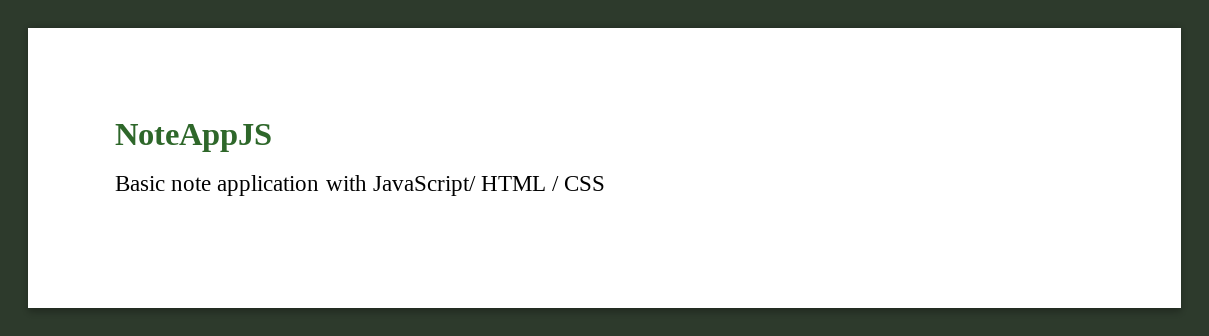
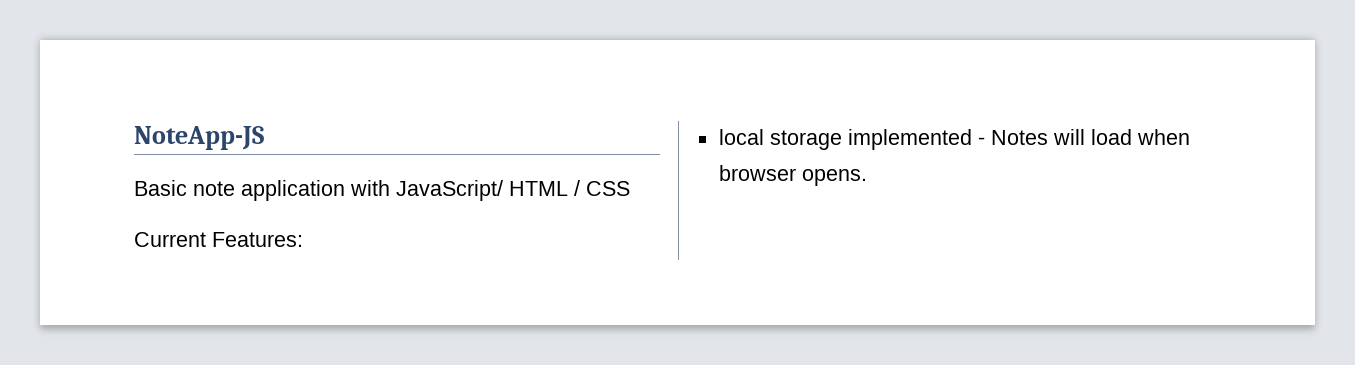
[115,124,272,152] NoteAppJS -> [134,126,264,150] NoteApp-JS
(606, 183) none -> [134,232,303,247] [718,129,1190,150] [718,165,867,186] // Current Features: // local storage implemented - Notes will load when browser opens.

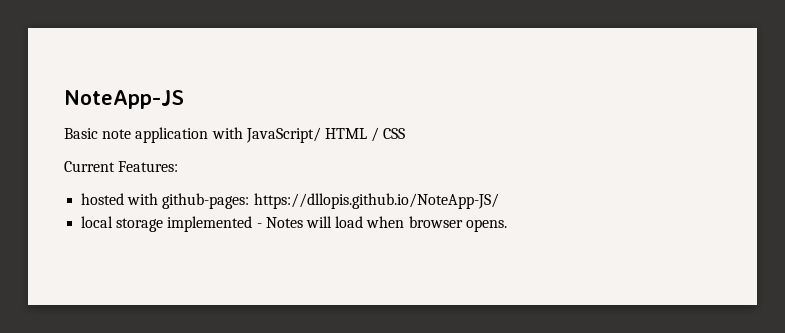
(303, 239) none -> [81,193,499,209] // hosted with github-pages: https://dllopis.github.io/NoteApp-JS/

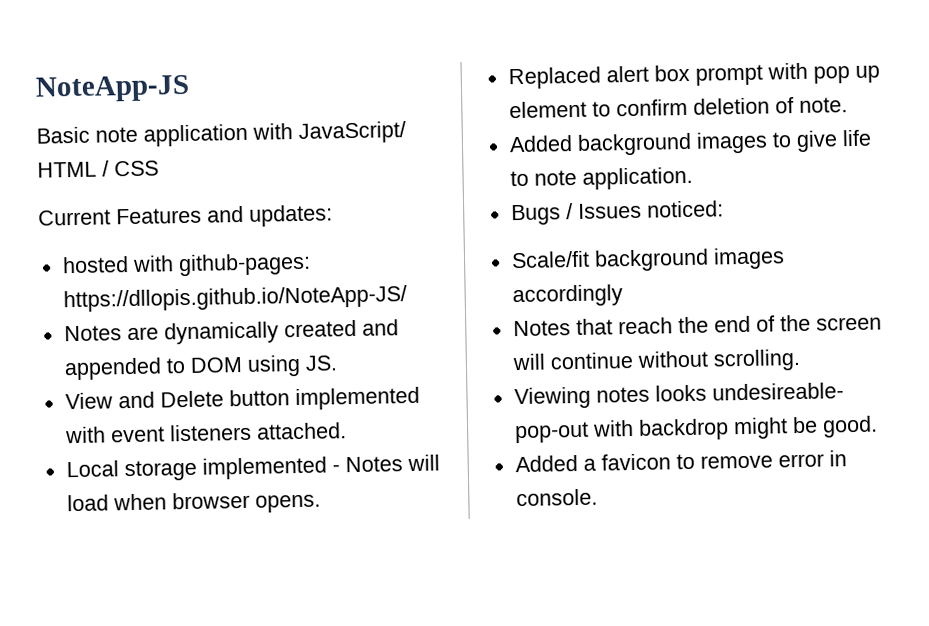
[118,161,179,172] Features: -> [116,204,333,227] Features and updates:
[81,216,114,228] local -> [63,319,399,345] [63,354,338,381] [64,386,420,411] [63,422,347,444] [65,460,119,478] Notes are dynamically created and appended to DOM using JS. // View and Delete button implemented with event listeners attached. // Local
(507, 225) none -> [507,62,880,90] [508,97,848,119] [508,129,872,156] [509,166,693,190] [510,200,724,226] [510,247,785,272] [511,284,623,308] [512,314,882,337] [511,348,801,372] [513,382,844,410] [513,415,878,444] [514,450,847,473] [515,488,598,507] // Replaced alert box prompt with pop up element to confirm deletion of note. // Added background images to give life to note application. // Bugs / Issues noticed: // Scale/fit background images accordingly // Notes that reach the end of the screen will continue without scrolling. // Viewing notes looks undesireable- pop-out with backdrop might be good. // Added a favicon to remove error in console.

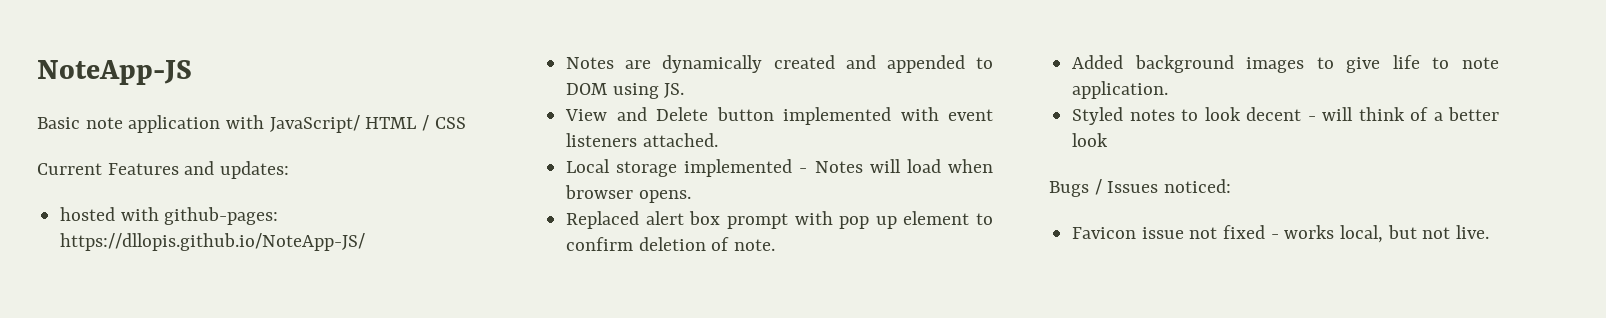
[510,200,724,226] [510,247,785,272] [511,284,623,308] [512,314,882,337] [511,348,801,372] [513,382,844,410] [513,415,878,444] [514,450,847,473] [515,488,598,507] Bugs / Issues noticed: // Scale/fit background images accordingly // Notes that reach the end of the screen will continue without scrolling. // Viewing notes looks undesireable- pop-out with backdrop might be good. // Added a favicon to remove error in console. -> [1072,107,1499,125] [1072,133,1109,147] [1049,179,1232,197] [1072,225,1490,243] Styled notes to look decent - will think of a better look // Bugs / Issues noticed: // Favicon issue not fixed - works local, but not live.

